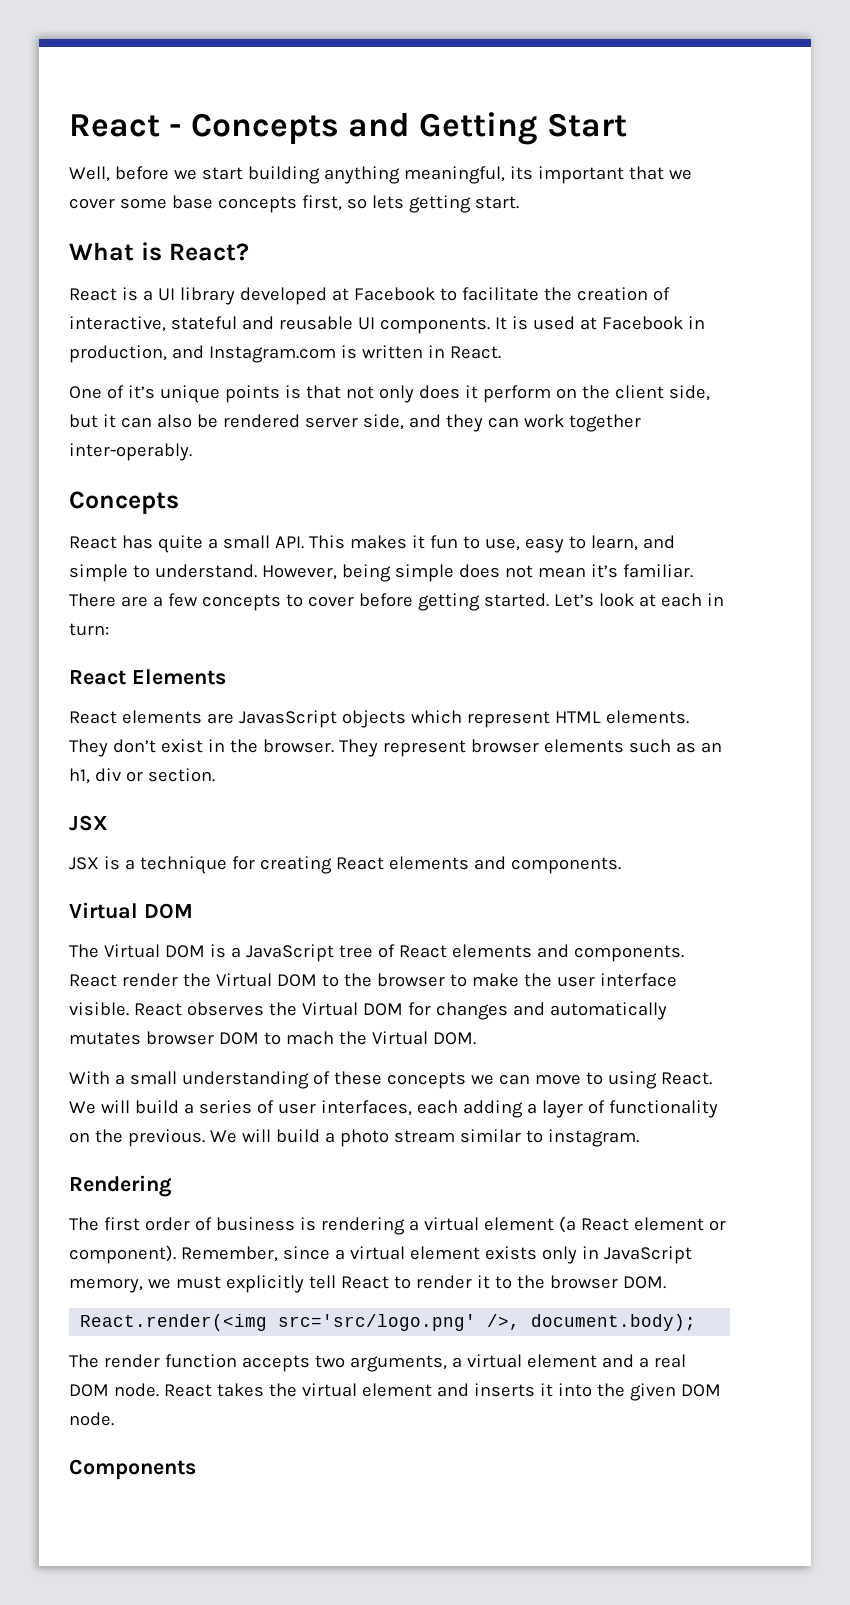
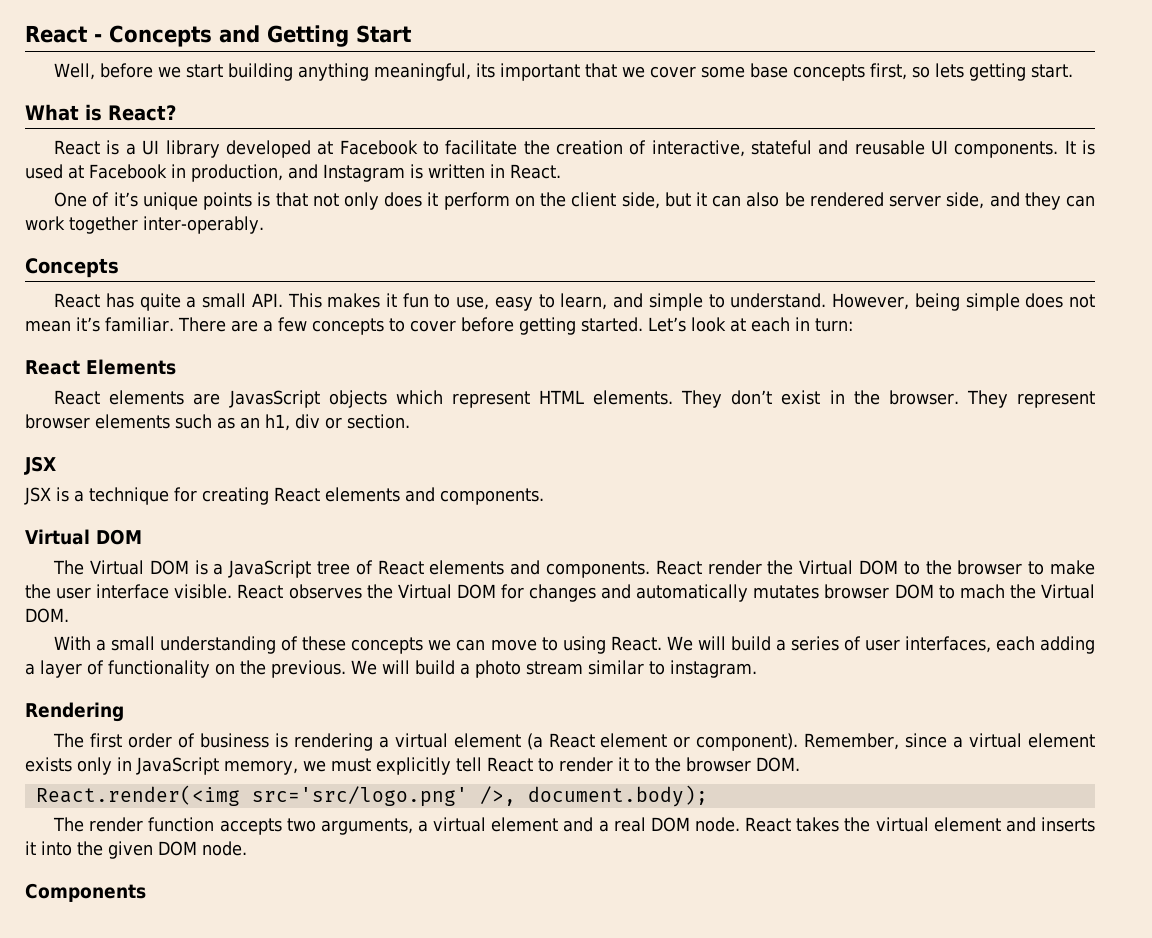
[208,346,336,363] Instagram.com -> [322,164,405,182] Instagram

